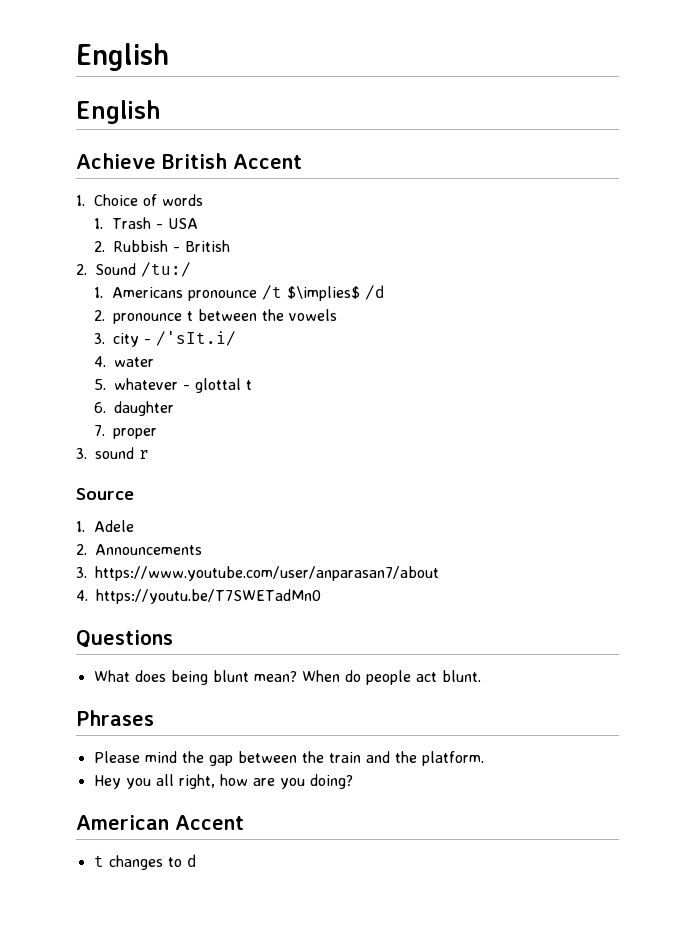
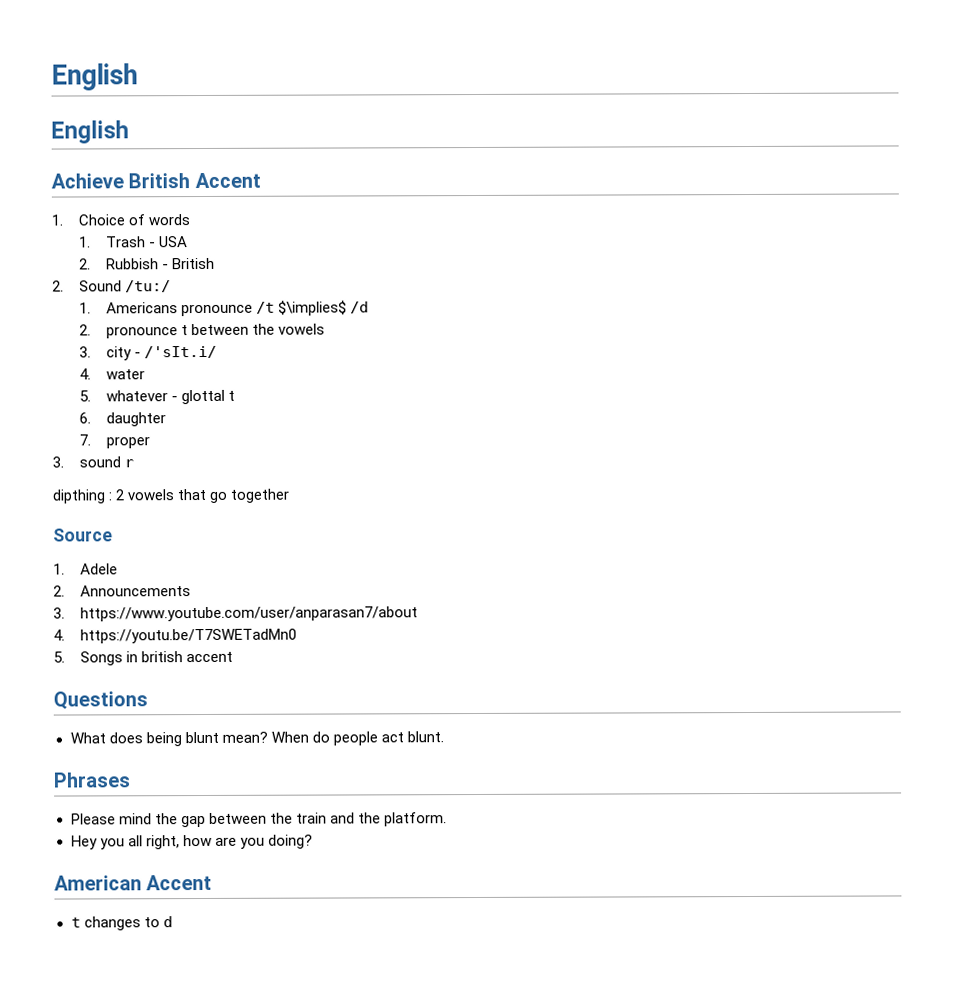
(149, 454) none -> [52,488,290,504] // dipthing : 2 vowels that go together
(321, 596) none -> [53,651,234,666] // 5. Songs in british accent

